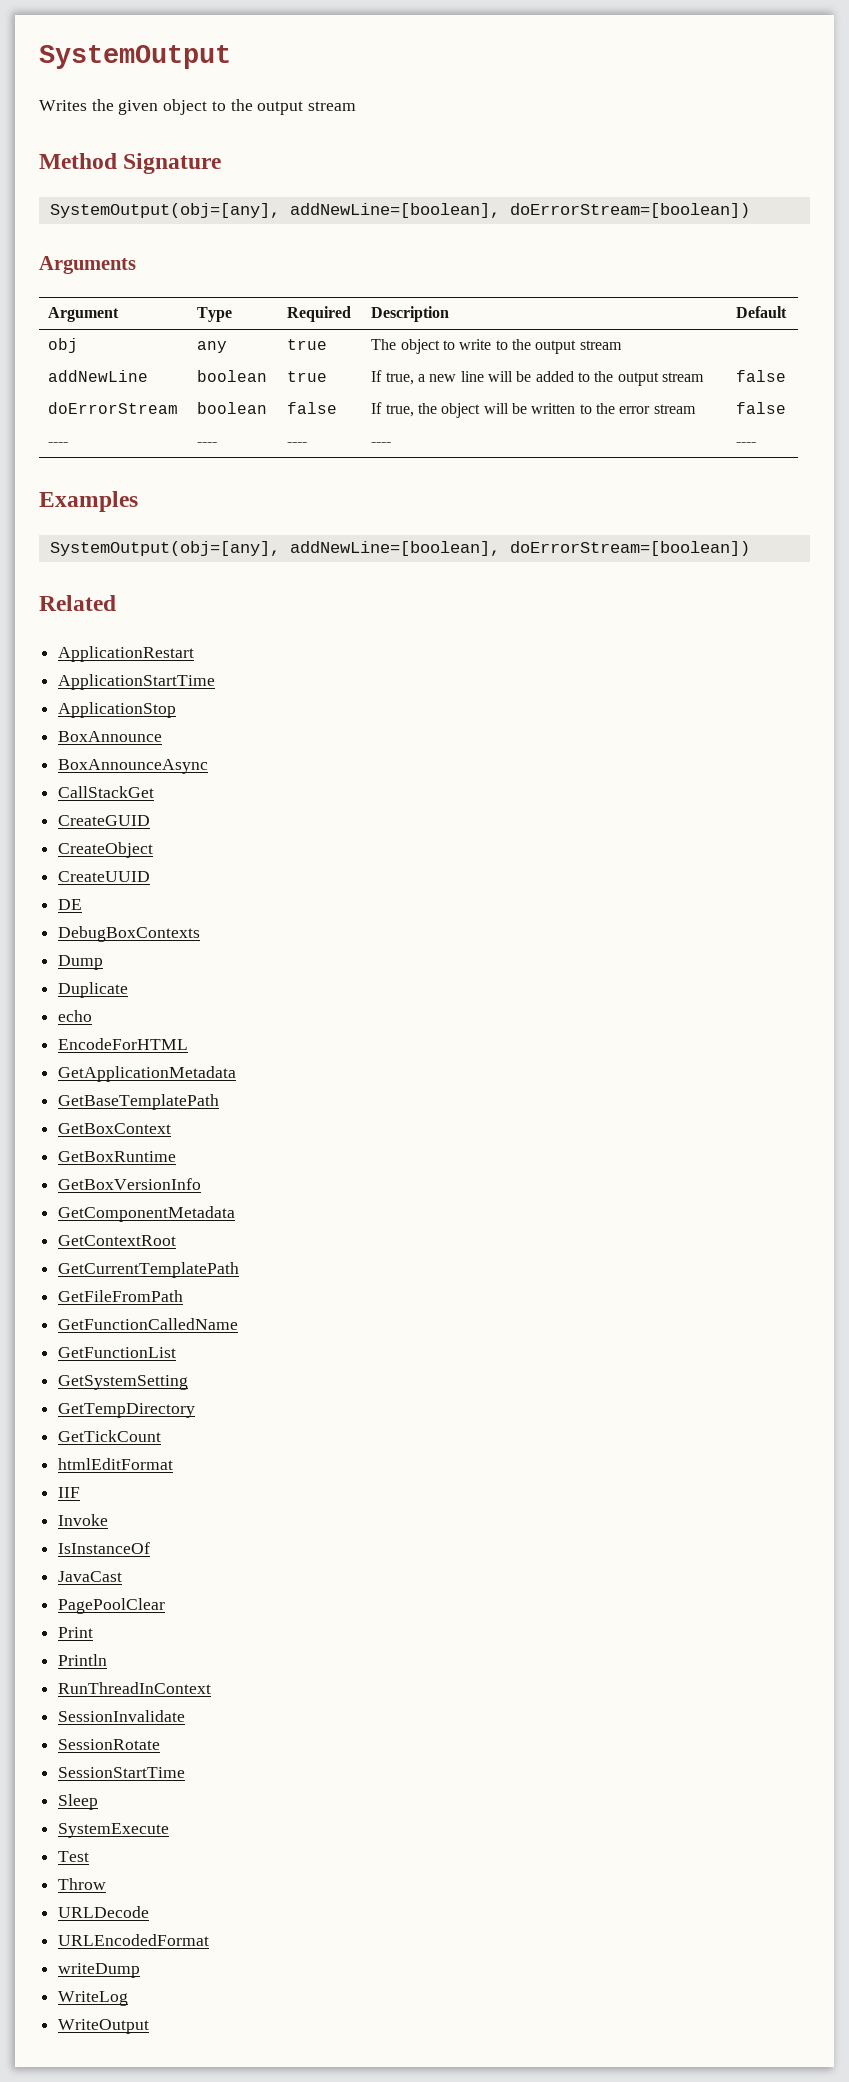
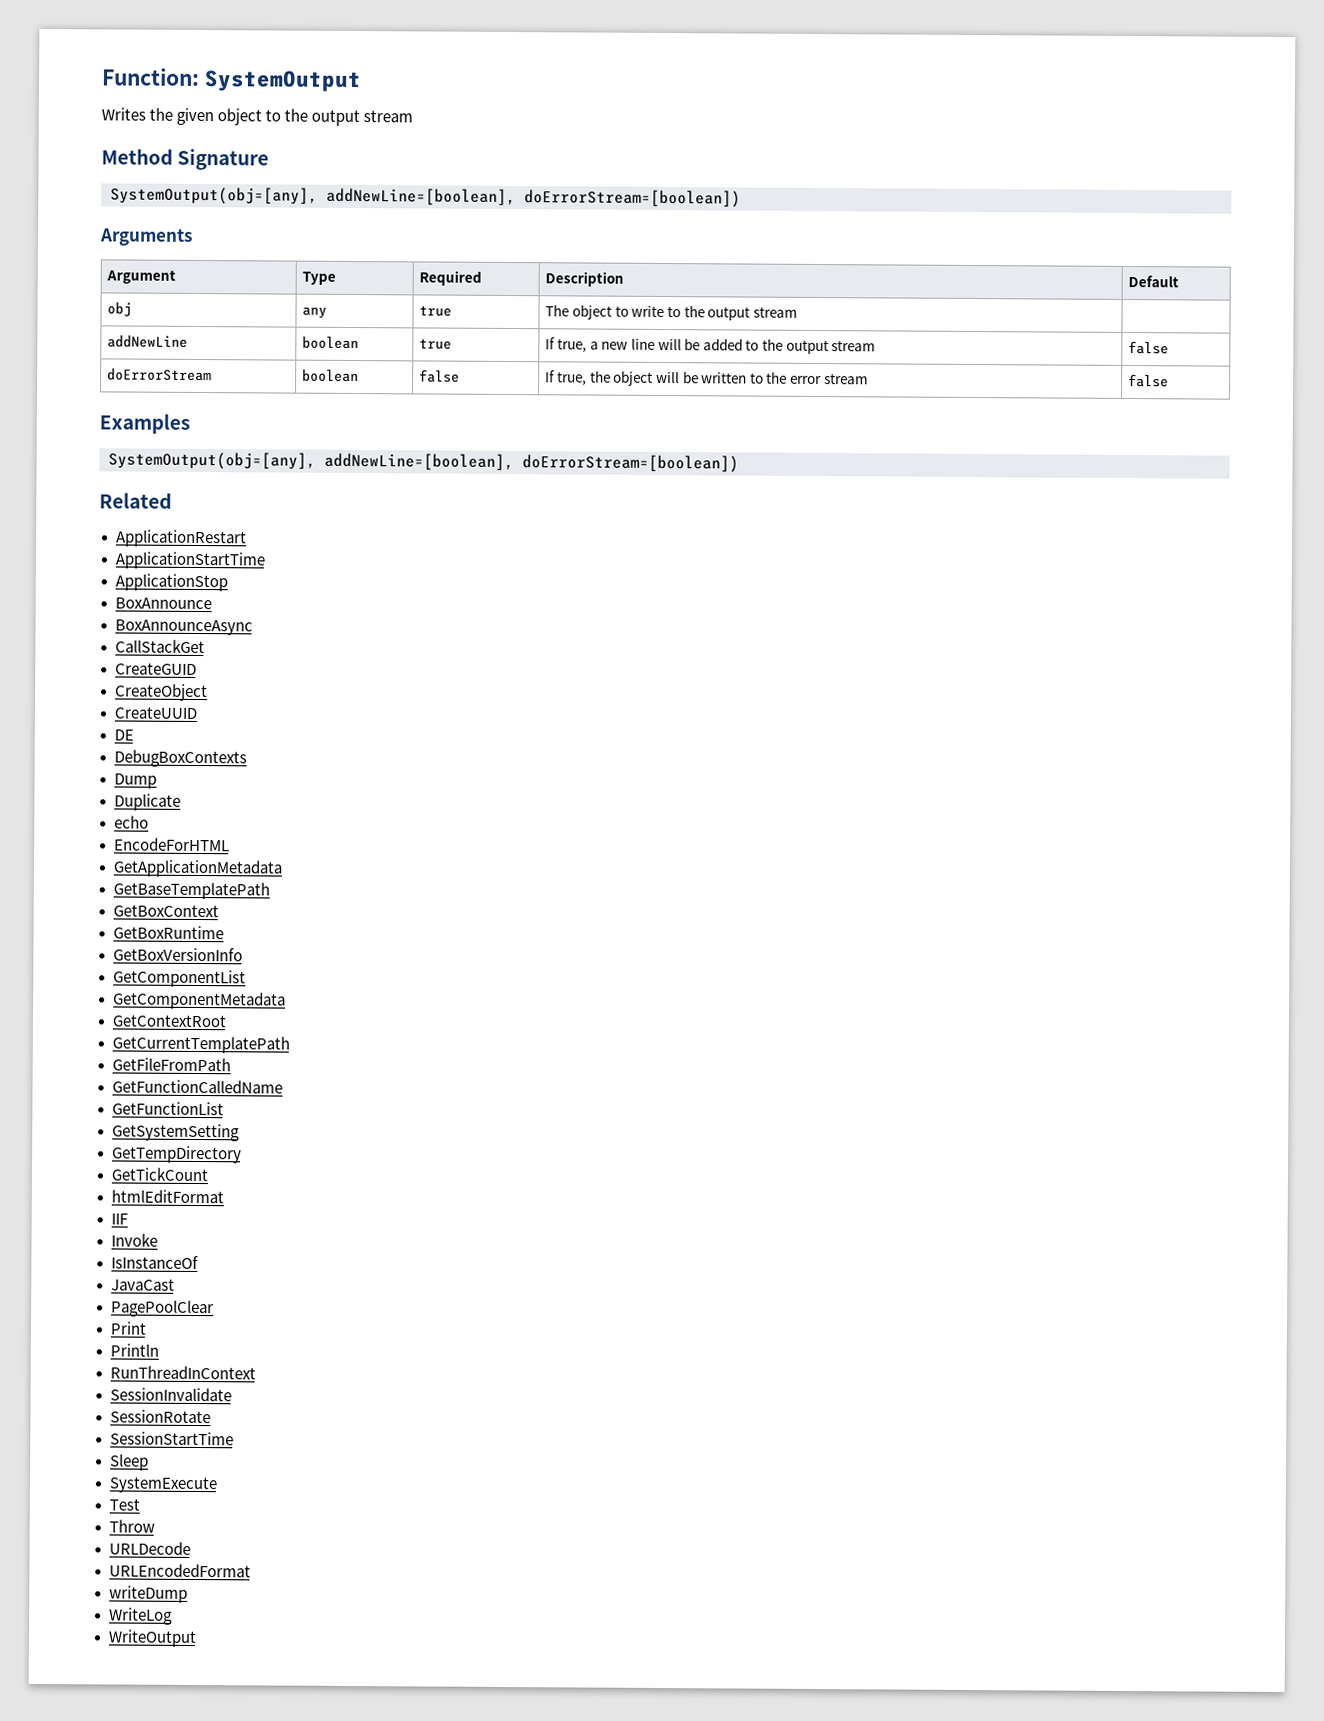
(39, 57) none -> [101,67,200,86] Function:
[48,442,69,446] [197,442,218,446] [287,442,308,446] [371,442,392,446] [736,442,757,446] // ---- | ---- | ---- | ---- | ---- -> (1170, 381) none
(202, 1184) none -> [112,969,246,988] // GetComponentList

